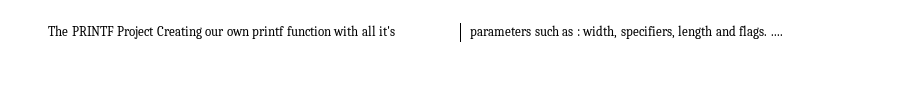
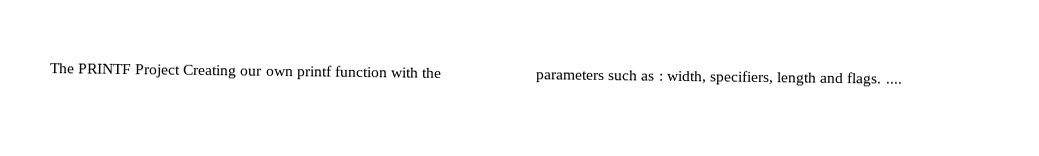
[361,25,396,36] all it's -> [421,67,443,79] the

